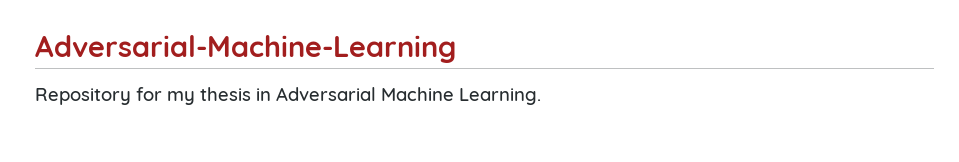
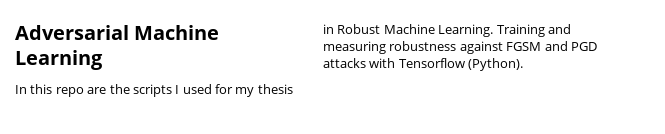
[35,35,456,63] [35,88,131,105] Adversarial-Machine-Learning // Repository -> [15,25,220,40] [15,50,103,70] [15,84,212,97] Adversarial Machine Learning // In this repo are the scripts I used
[276,87,376,101] Adversarial -> [337,24,381,34] Robust
(541, 96) none -> [496,24,571,37] [323,41,597,54] [323,58,524,71] Training and measuring robustness against FGSM and PGD attacks with Tensorflow (Python).

